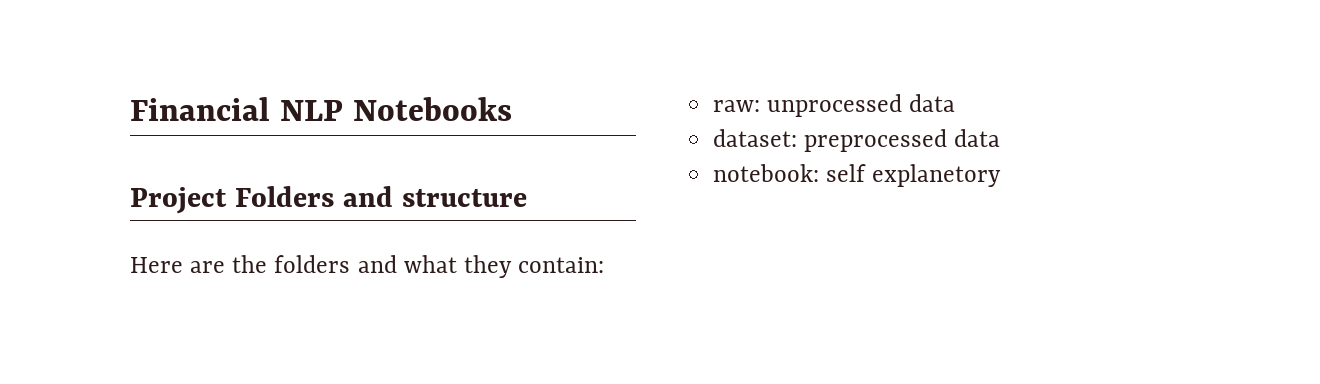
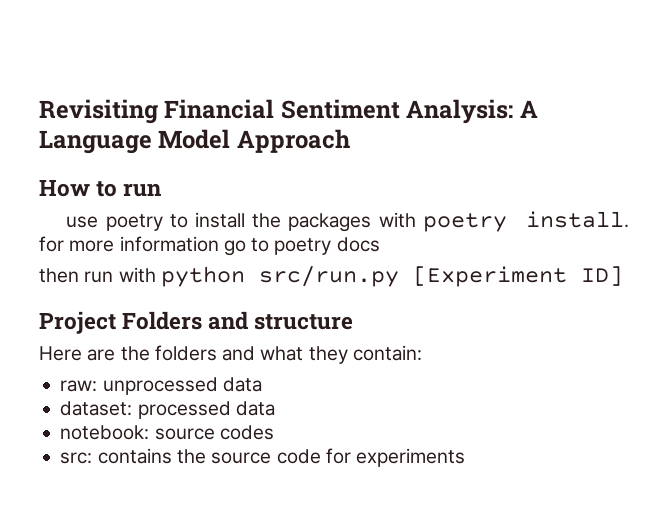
[130,97,512,121] Financial NLP Notebooks -> [39,99,538,124] [39,129,350,154] [39,180,162,197] [66,211,629,232] [39,236,380,256] [39,266,623,287] Revisiting Financial Sentiment Analysis: A Language Model Approach // How to run // use poetry to install the packages with poetry install. for more information go to poetry docs // then run with python src/run.py [Experiment ID]
[804,129,948,152] preprocessed -> [137,401,231,419] processed
[826,164,1002,187] self explanetory -> [154,425,274,440] [60,448,466,467] source codes // src: contains the source code for experiments

